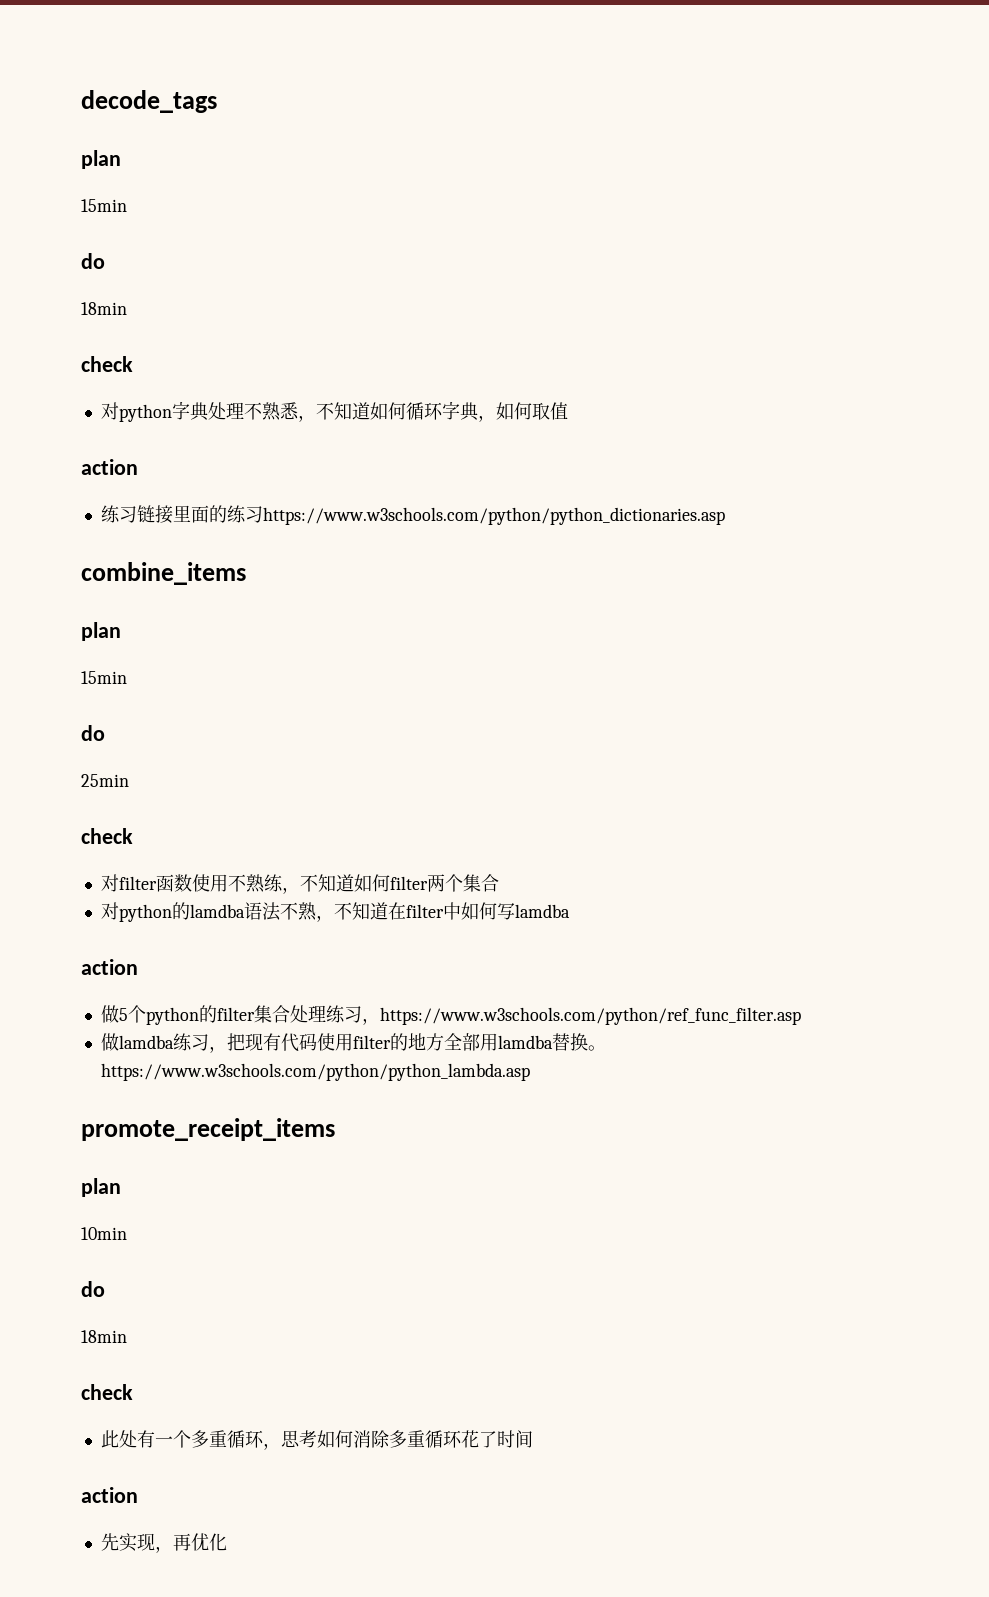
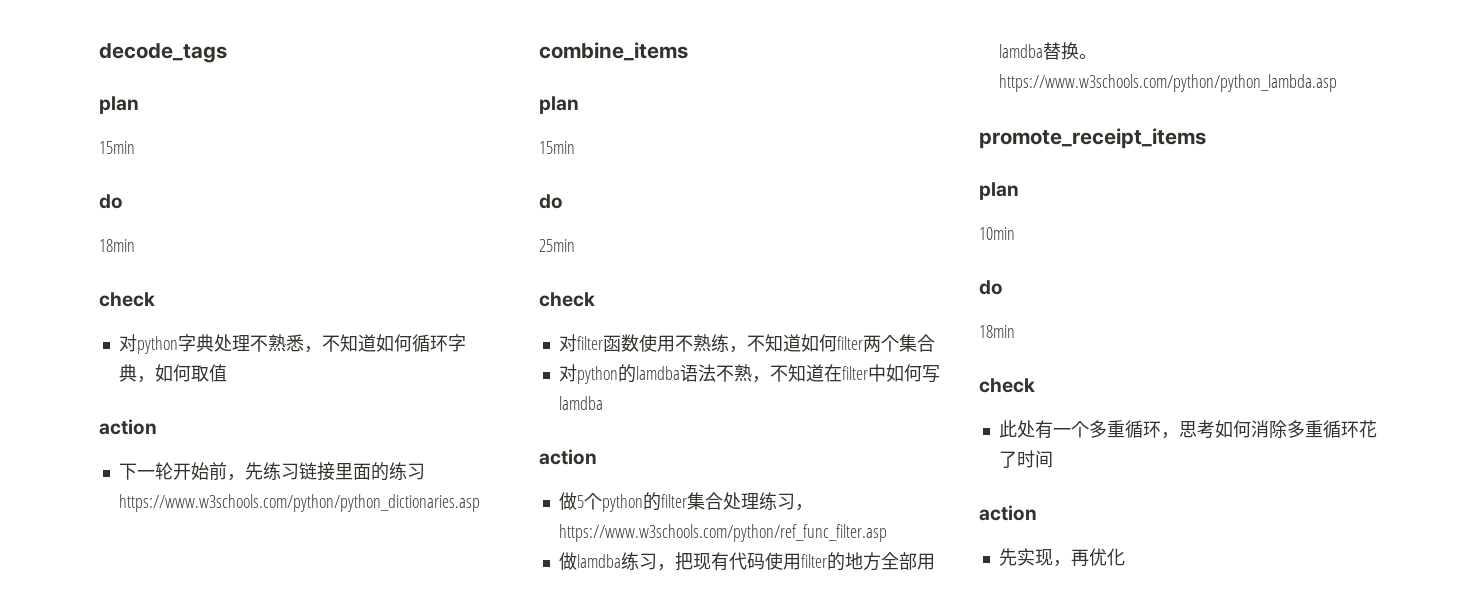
(138, 467) none -> [118,462,263,481] 下一轮开始前，先

